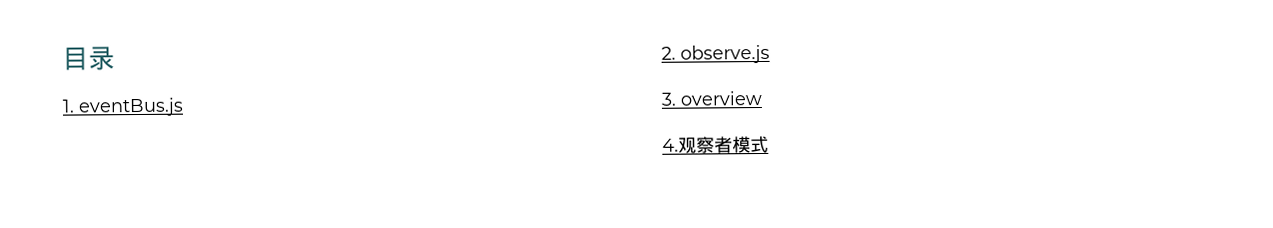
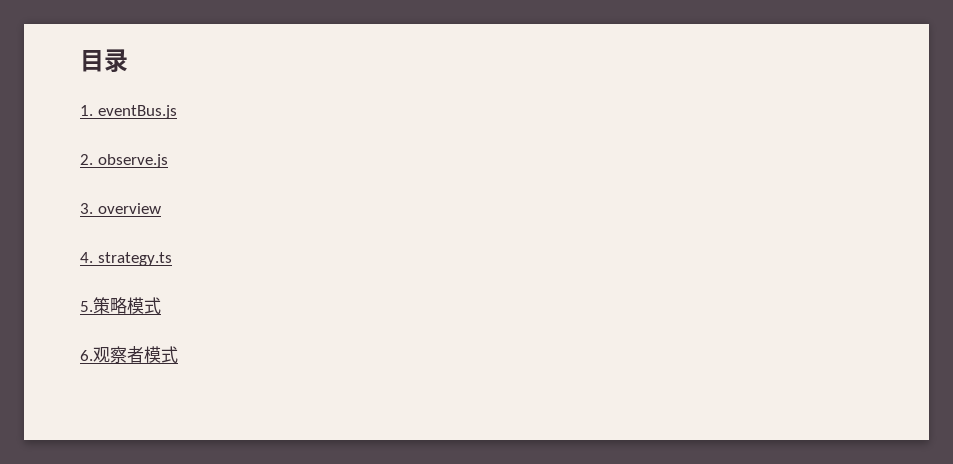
(679, 145) none -> [97,252,172,266] [80,297,161,314] [80,350,93,361] strategy.ts // 5.策略模式 // 6.

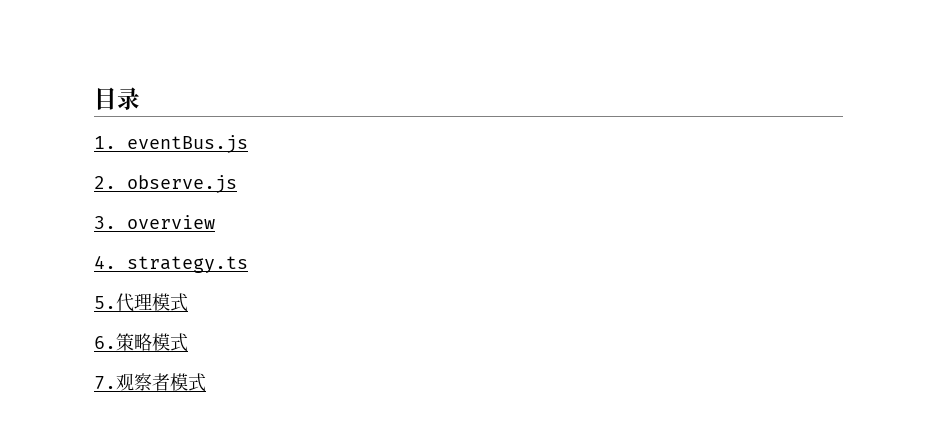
(93, 306) none -> [116,293,188,312] [94,336,116,349] 代理模式 // 6.
[80,350,93,361] 6. -> [94,376,116,389] 7.

